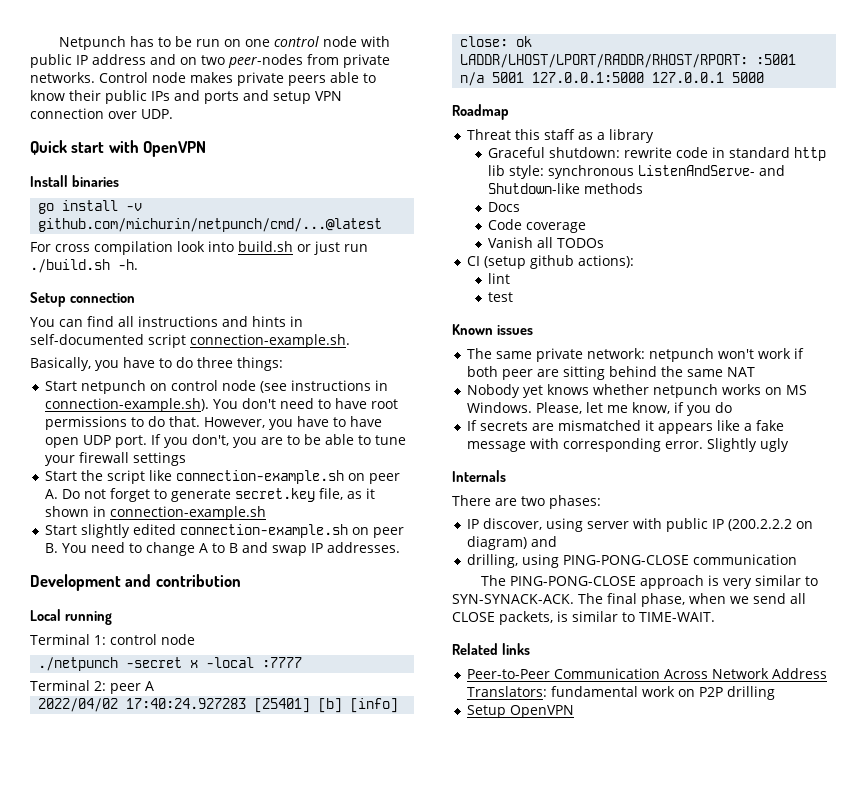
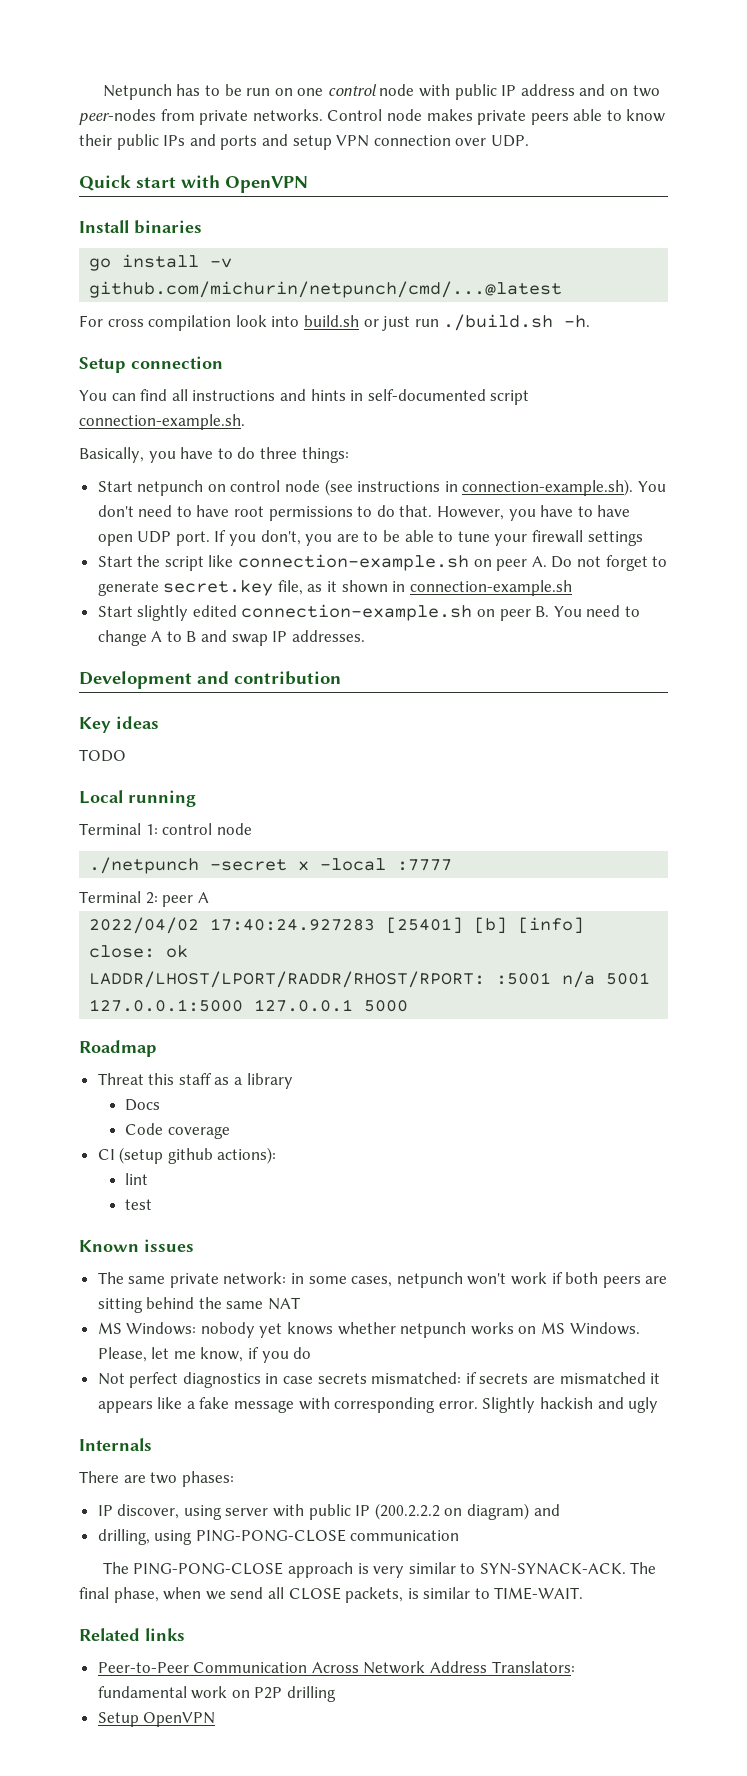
(241, 580) none -> [79,716,159,733] [79,749,126,762] // Key ideas // TODO
[487,147,826,161] [487,165,785,179] [487,183,643,194] // Graceful shutdown: rewrite code in standard http lib style: synchronous ListenAndServe- and Shutdown-like methods -> (293, 1081) none
[487,237,604,248] // Vanish all TODOs -> (230, 1132) none
(645, 353) none -> [291,1273,393,1287] in some cases,
[501,369,533,380] peer -> [602,1276,641,1288] peers
[466,384,520,398] Nobody -> [97,1322,255,1338] MS Windows: nobody
[466,420,477,431] If -> [97,1372,477,1388] Not perfect diagnostics in case secrets mismatched: if
(757, 445) none -> [540,1397,624,1409] hackish and

